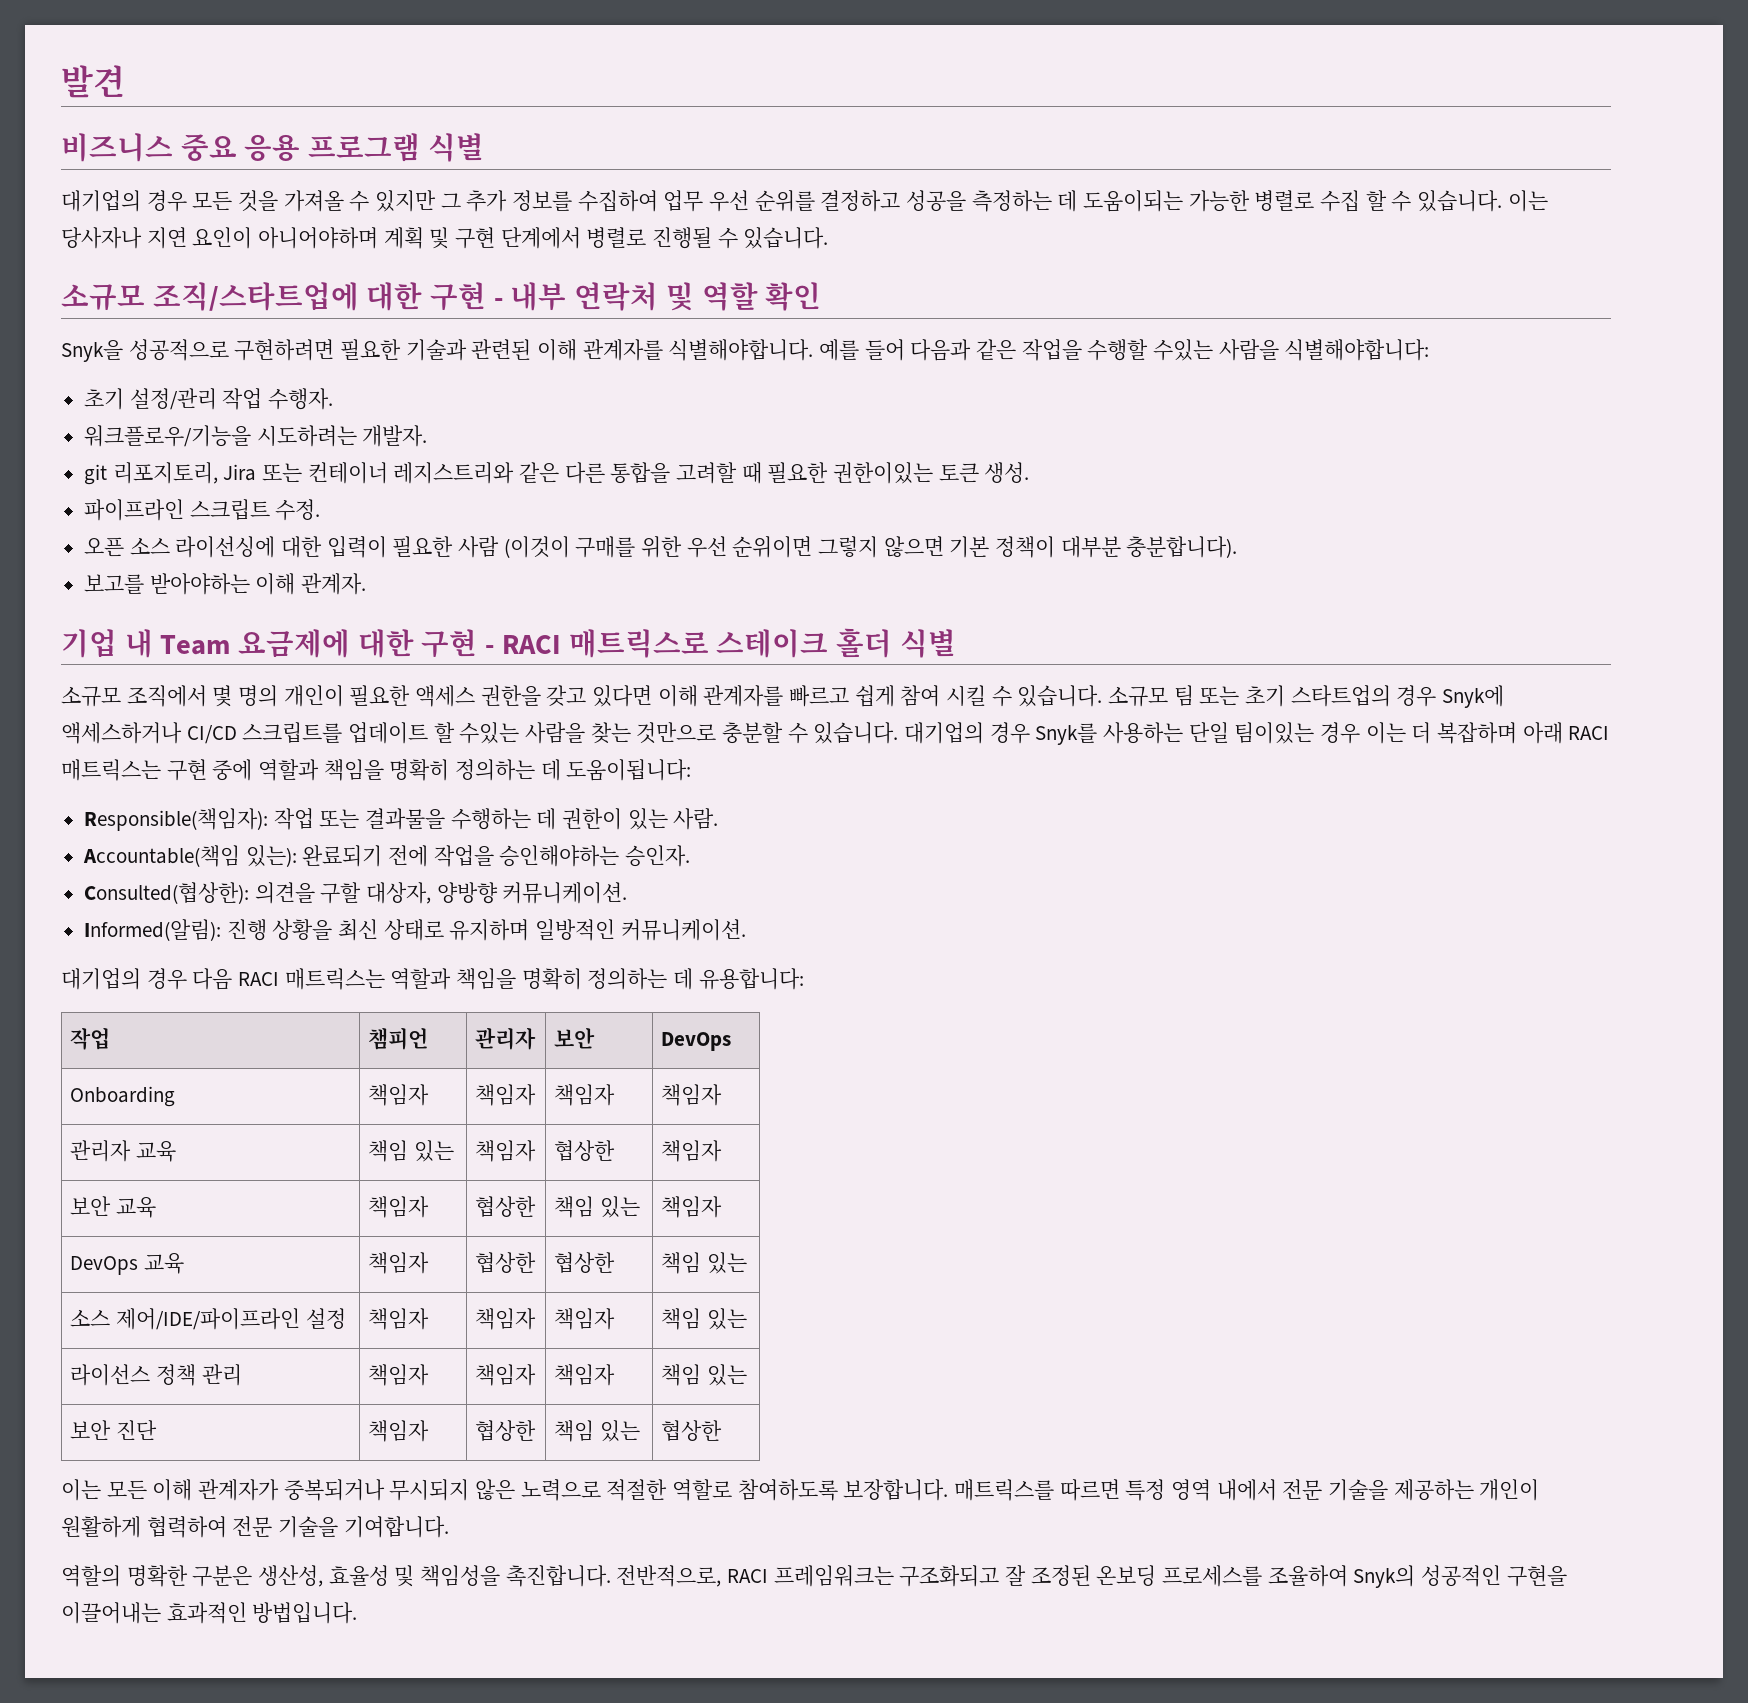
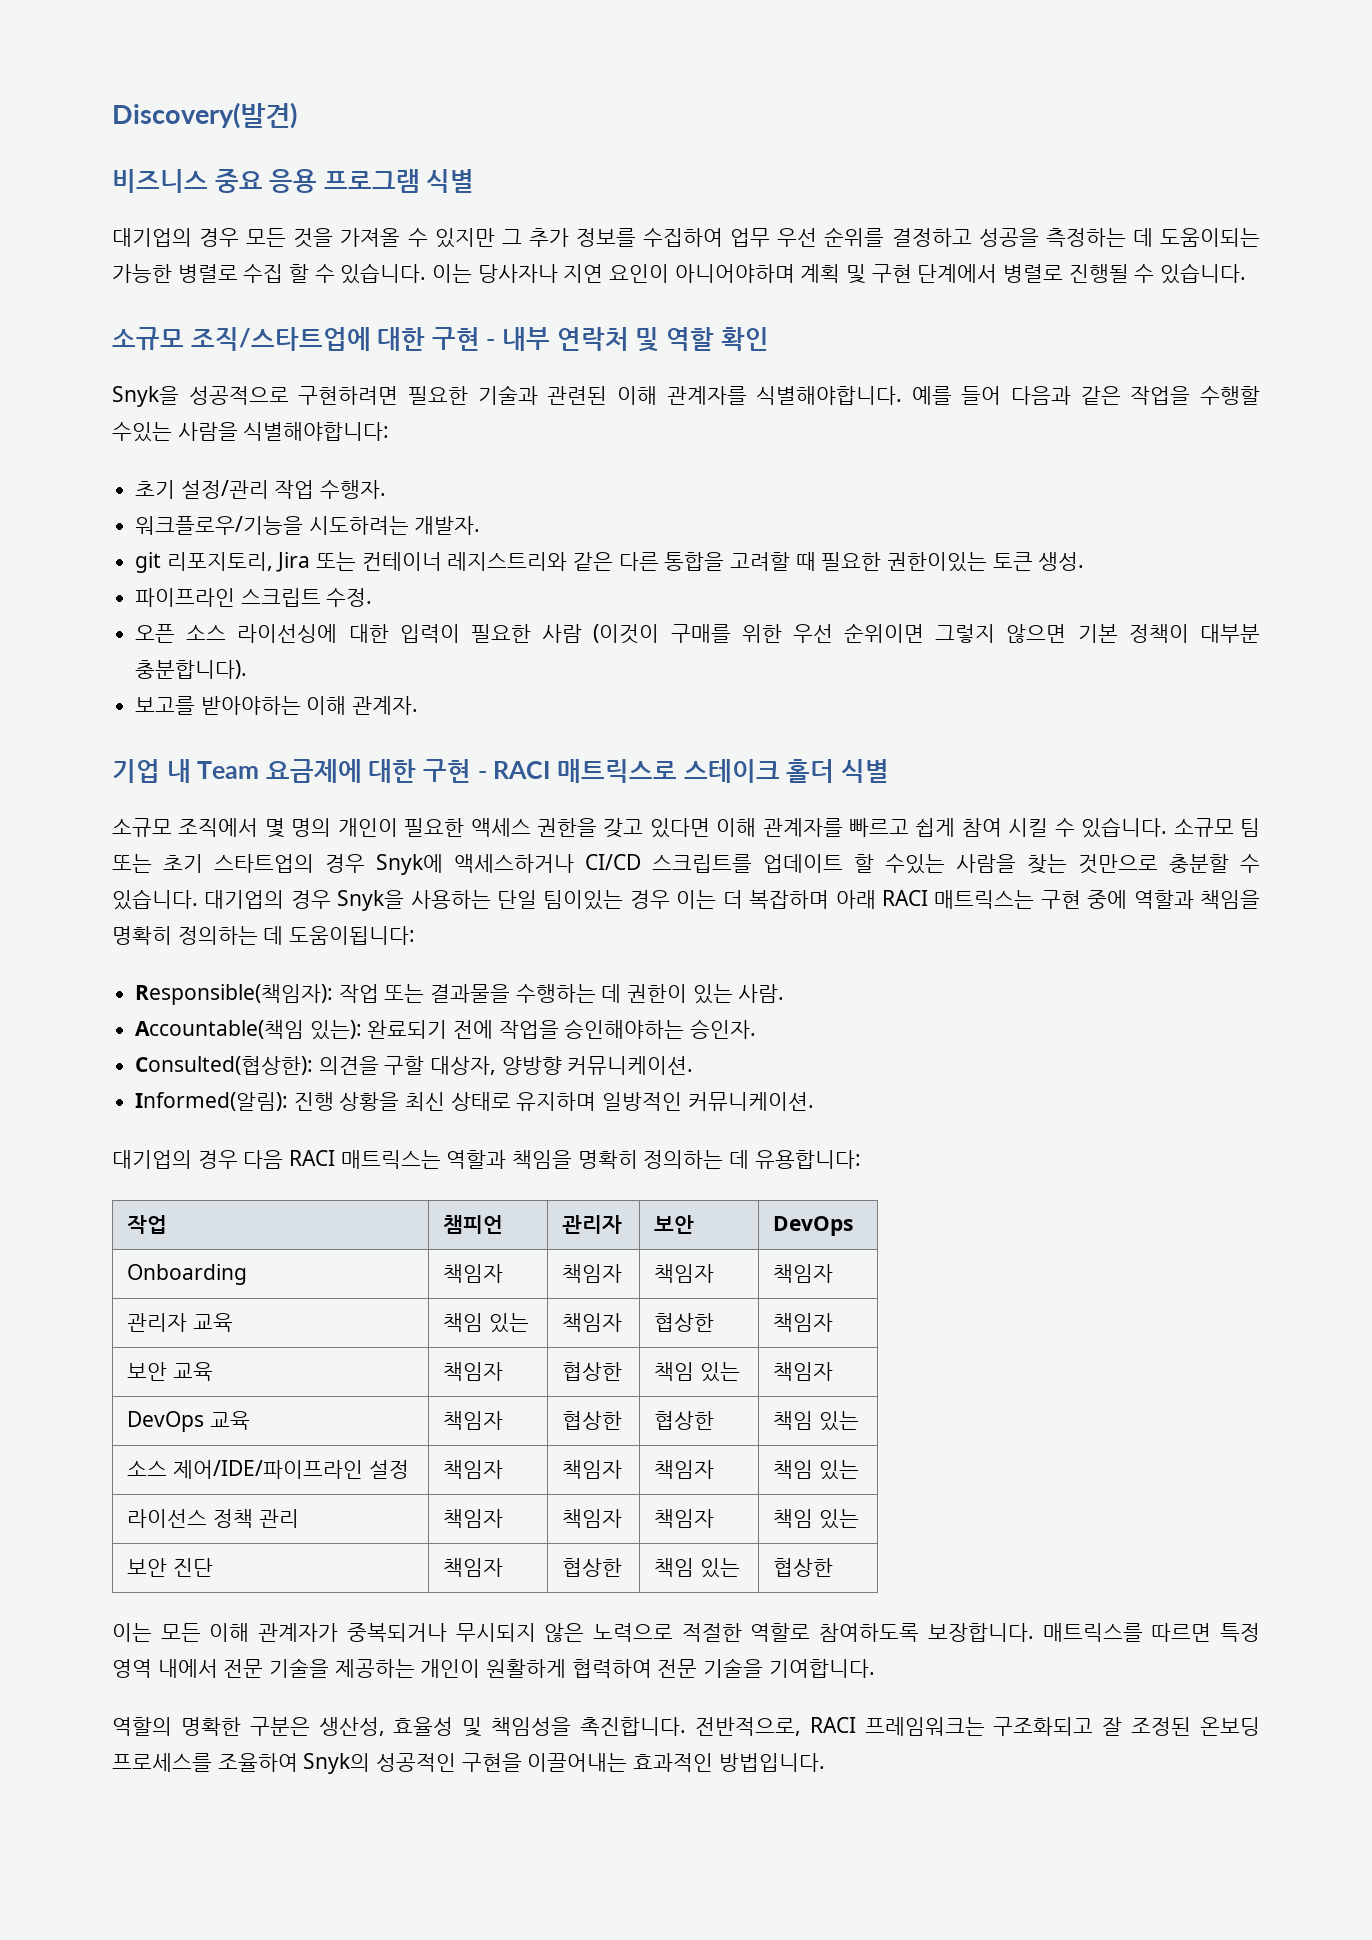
[61,65,125,98] 발견 -> [112,102,297,129] Discovery(발견)
[1035,723,1098,745] Snyk를 -> [337,890,405,911] Snyk을

